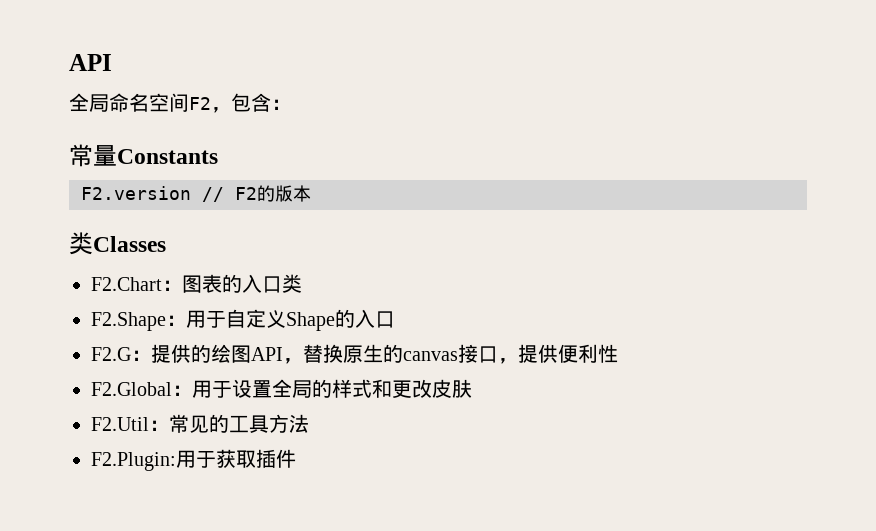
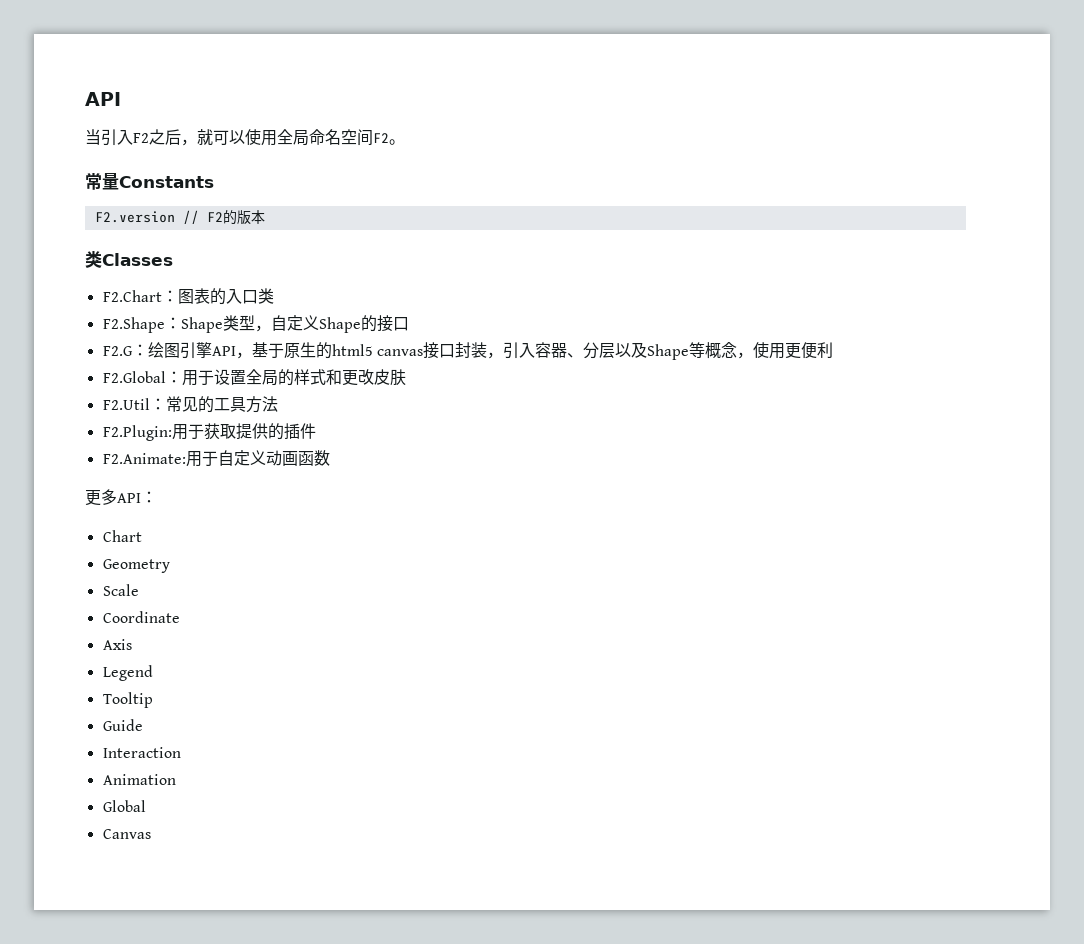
(112, 62) none -> [85,129,277,146] 当引入F2之后，就可以使用
[211,93,291,113] ，包含： -> [389,139,405,145] 。
[186,310,226,328] 用于 -> [180,315,271,333] Shape类型，
[355,309,375,328] 入 -> [376,315,393,332] 接
[151,344,558,364] 提供的绘图API，替换原生的canvas接口，提供 -> [147,342,801,360] 绘图引擎API，基于原生的html5 canvas接口封装，引入容器、分层以及Shape等概念，使用更
[598,344,618,363] 性 -> (833, 350) none
(256, 459) none -> [235,423,284,440] 提供的
(296, 458) none -> [102,450,330,467] [85,489,157,506] [102,530,142,542] [102,559,170,573] [102,584,139,596] [102,611,180,623] [102,639,132,650] [102,665,153,681] [102,692,153,708] [102,719,143,731] [102,747,181,758] [102,774,176,785] [102,800,146,812] [102,829,151,839] // F2.Animate:用于自定义动画函数 // 更多API： // Chart // Geometry // Scale // Coordinate // Axis // Legend // Tooltip // Guide // Interaction // Animation // Global // Canvas

